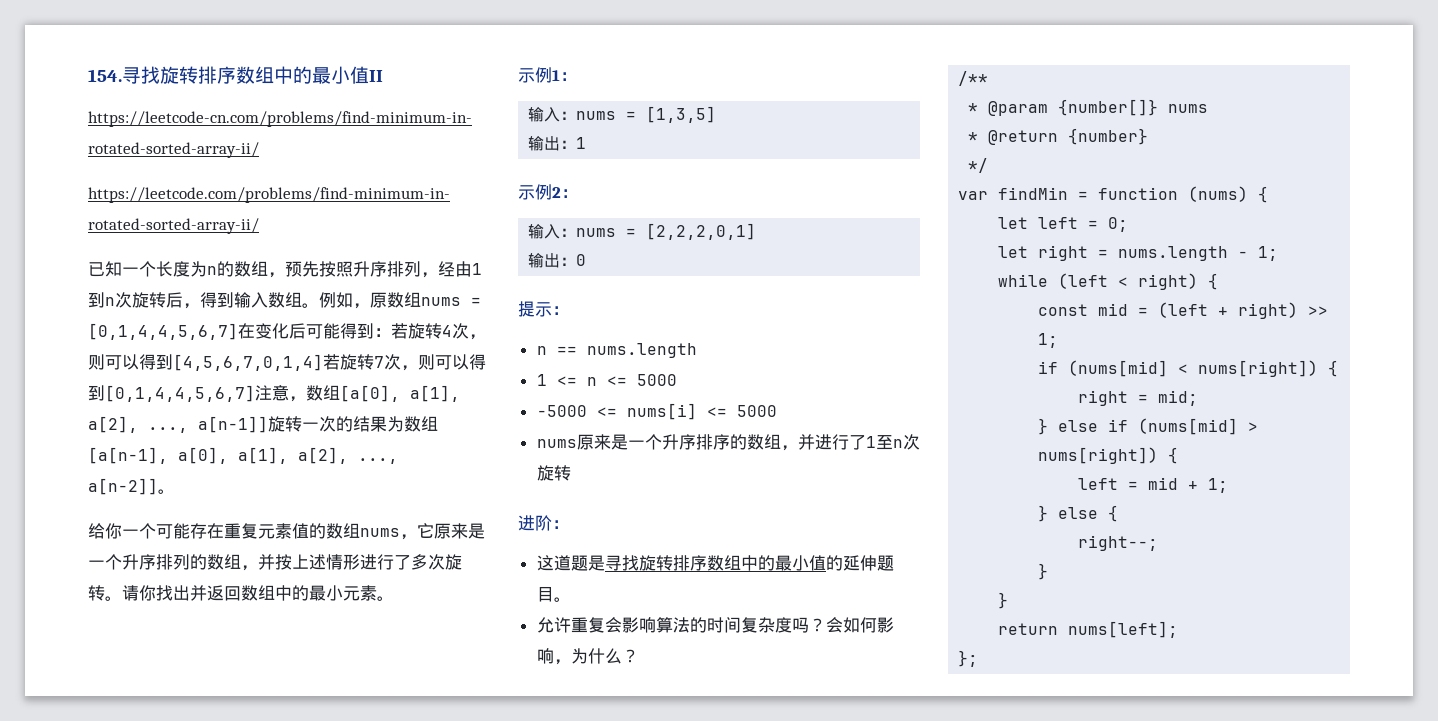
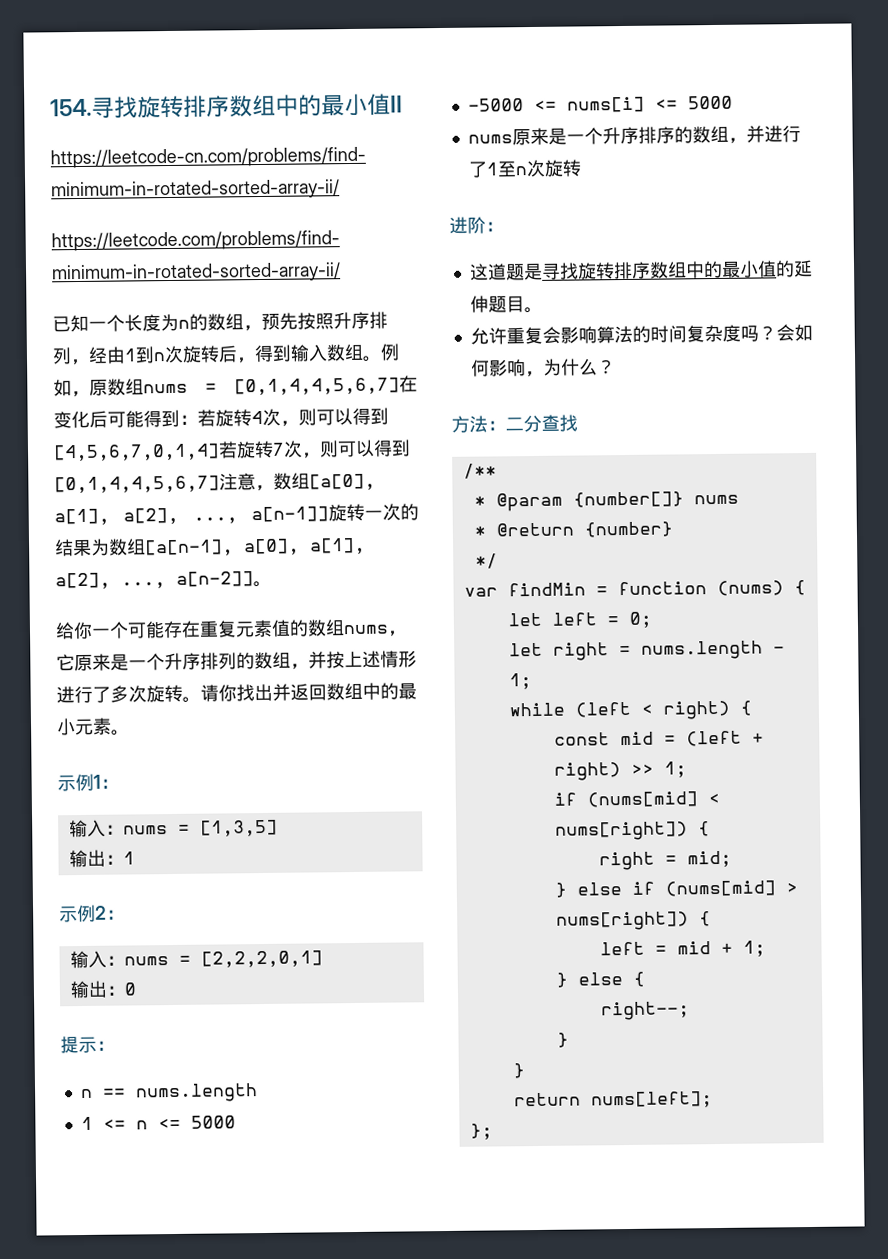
(639, 656) none -> [451,414,578,433] // 方法：二分查找

